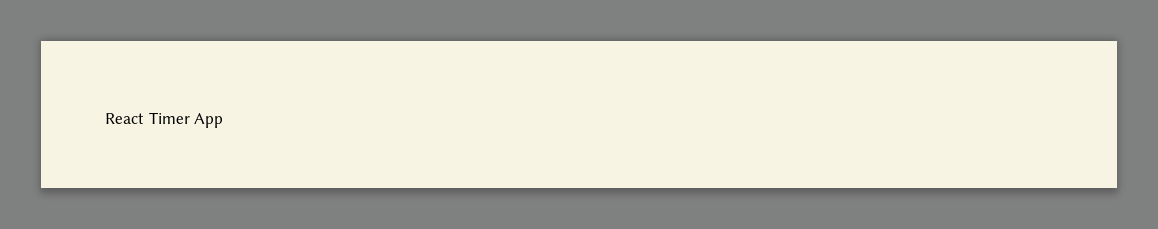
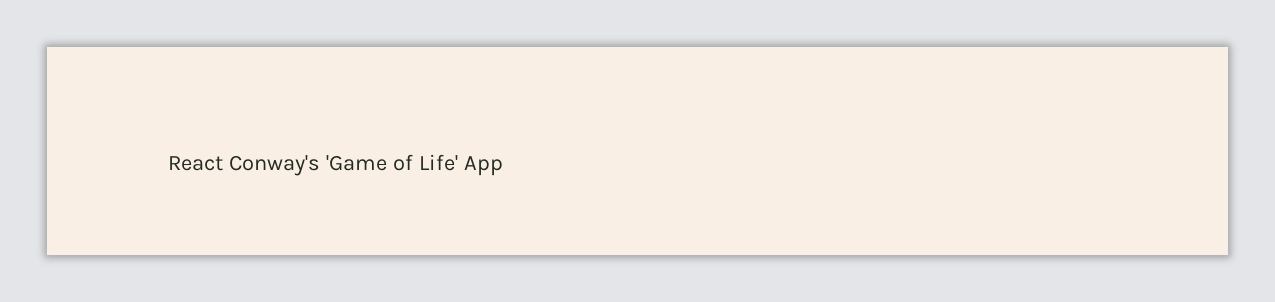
[148,112,190,124] Timer -> [228,154,458,176] Conway's 'Game of Life'

